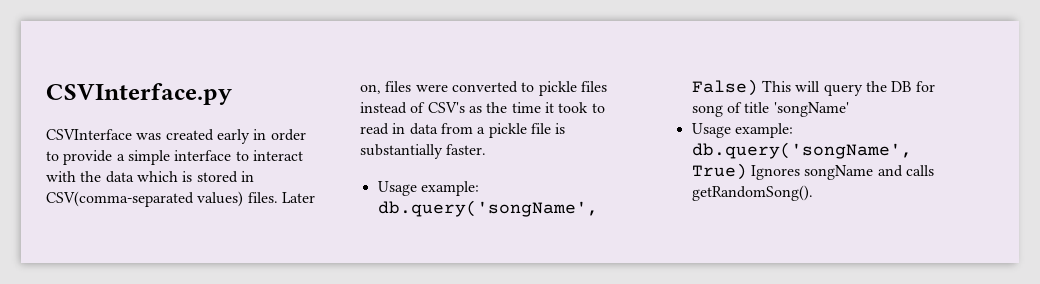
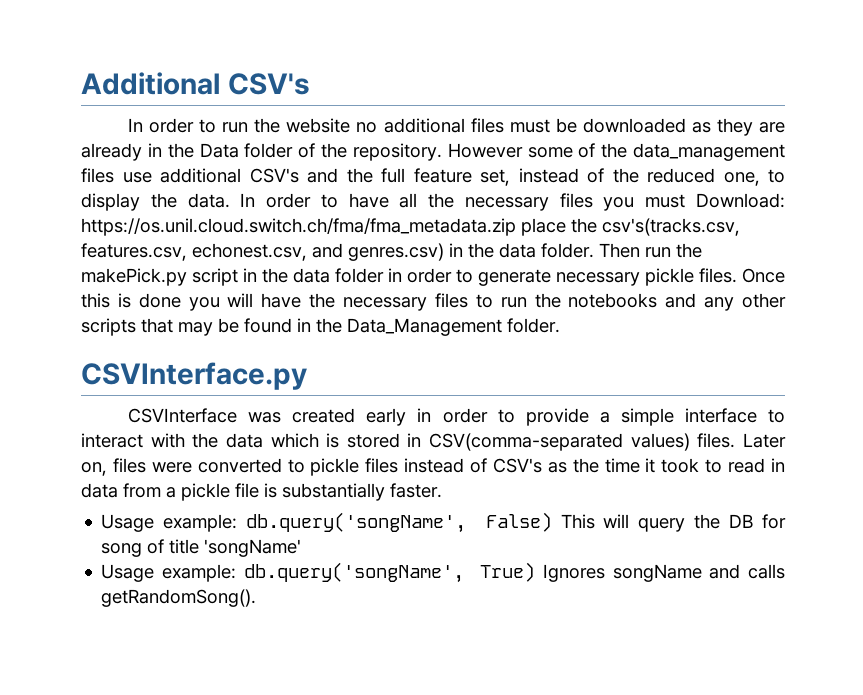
(46, 94) none -> [81,72,310,95] [128,118,785,136] [81,143,785,161] [81,168,785,186] [81,193,785,211] [81,218,740,236] [81,243,702,261] [81,268,785,286] [81,293,787,311] [81,318,560,336] Additional CSV's // In order to run the website no additional files must be downloaded as they are already in the Data folder of the repository. However some of the data_management files use additional CSV's and the full feature set, instead of the reduced one, to display the data. In order to have all the necessary files you must Download: https://os.unil.cloud.switch.ch/fma/fma_metadata.zip place the csv's(tracks.csv, features.csv, echonest.csv, and genres.csv) in the data folder. Then run the makePick.py script in the data folder in order to generate necessary pickle files. Once this is done you will have the necessary files to run the notebooks and any other scripts that may be found in the Data_Management folder. //

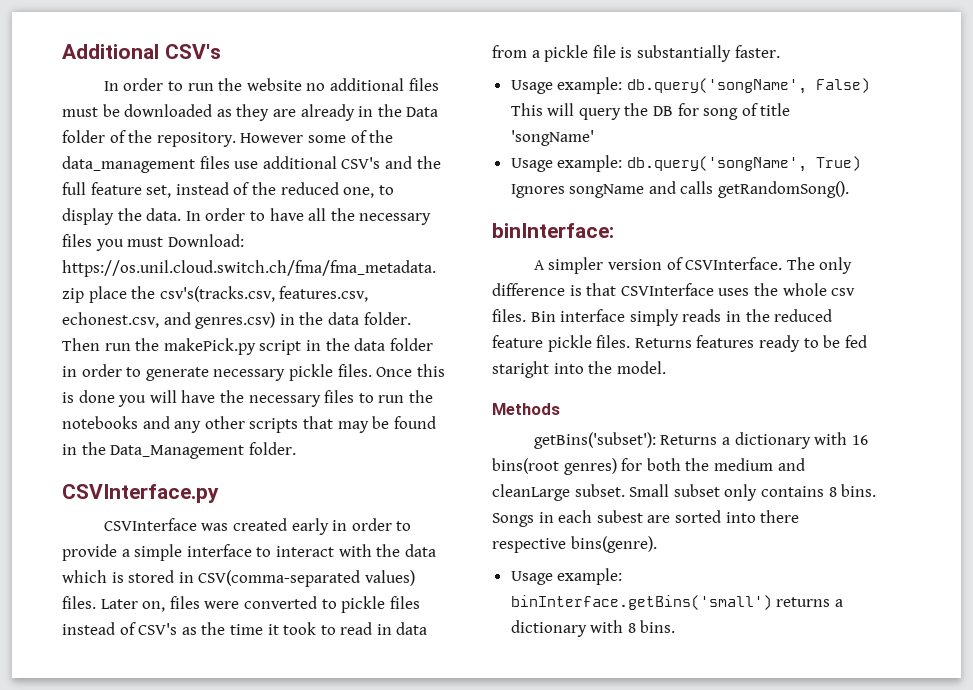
(257, 598) none -> [492,223,614,238] [533,257,853,274] [492,283,856,296] [492,309,833,326] [492,335,867,352] [492,361,666,378] [492,403,560,415] [533,432,868,449] [492,458,805,475] [492,484,877,501] [492,510,800,527] [492,536,657,553] [510,568,623,585] [510,595,843,610] [510,620,676,637] // binInterface: // A simpler version of CSVInterface. The only difference is that CSVInterface uses the whole csv files. Bin interface simply reads in the reduced feature pickle files. Returns features ready to be fed staright into the model. // Methods // getBins('subset'): Returns a dictionary with 16 bins(root genres) for both the medium and cleanLarge subset. Small subset only contains 8 bins. Songs in each subest are sorted into there respective bins(genre). // Usage example: binInterface.getBins('small') returns a dictionary with 8 bins.

